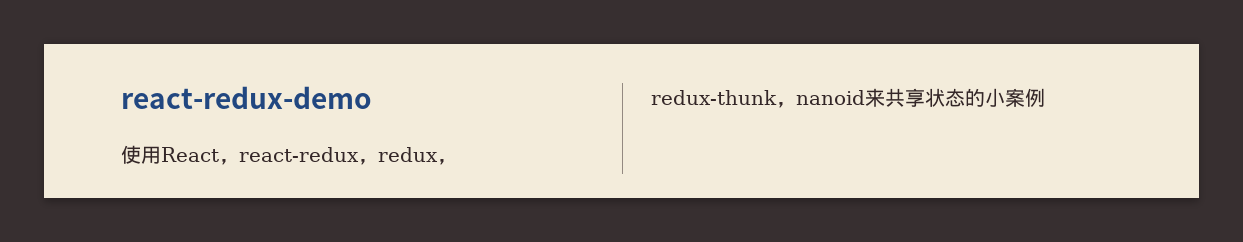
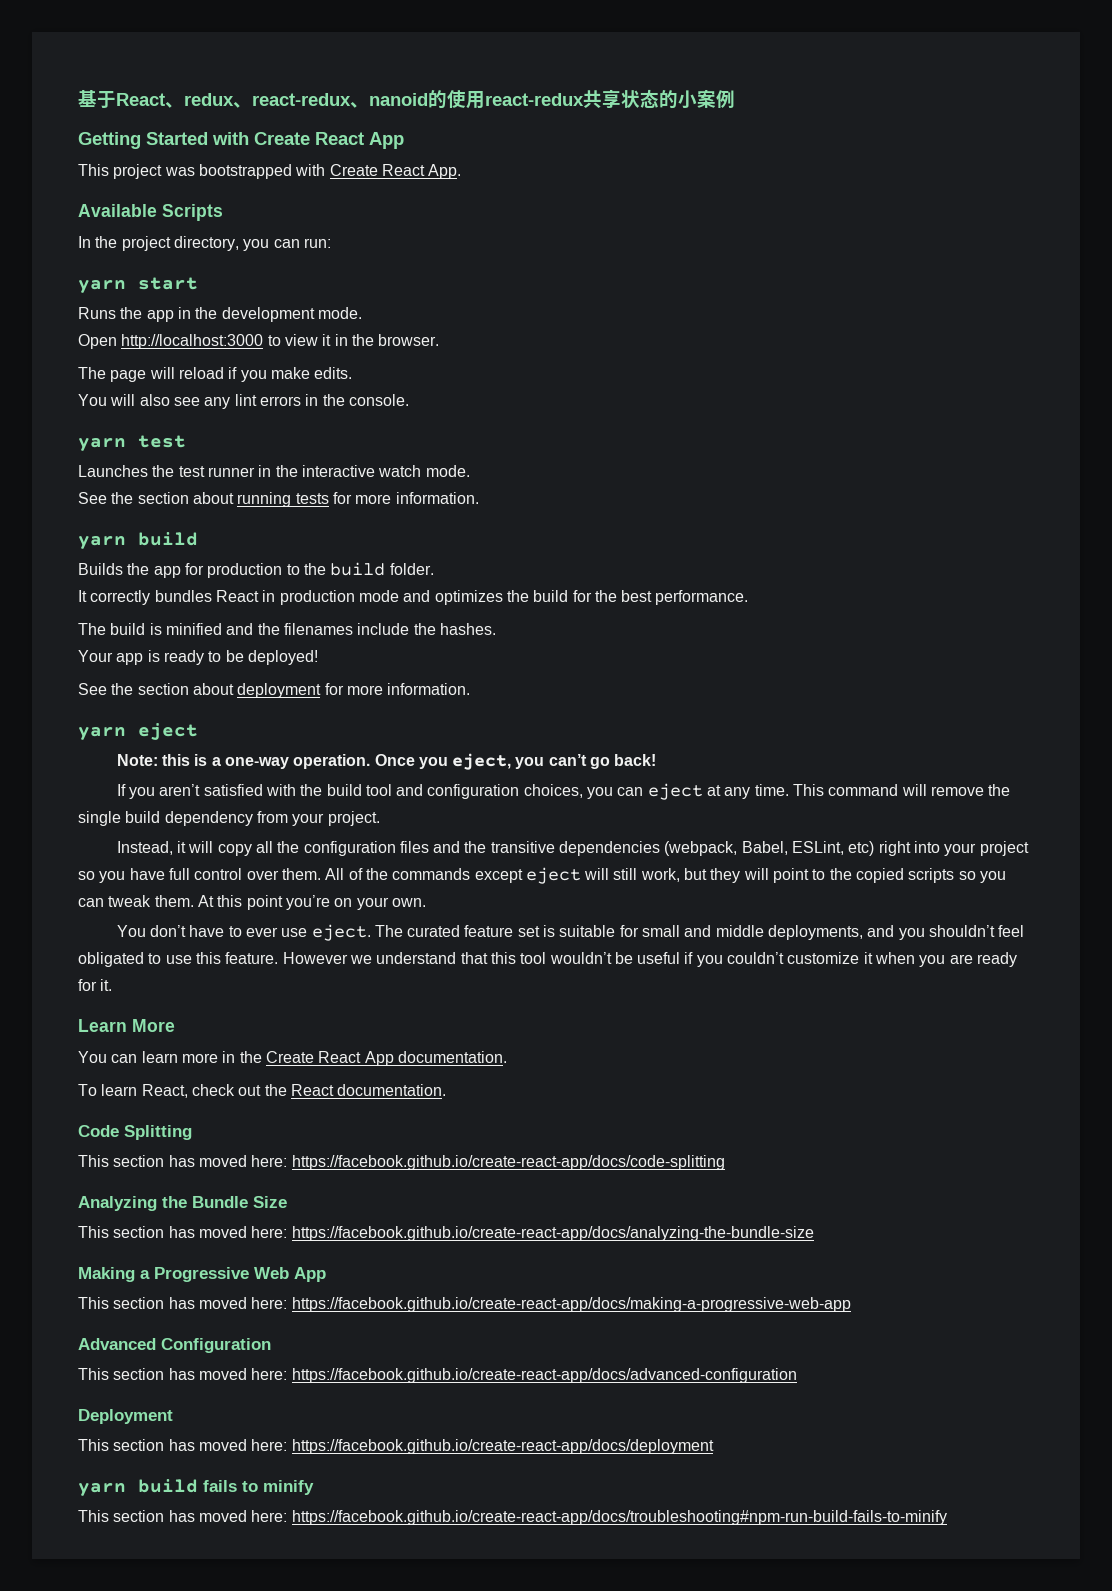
[121,86,372,109] [121,145,457,165] [651,88,1045,108] react-redux-demo // 使用React，react-redux，redux，redux-thunk，nanoid来共享状态的小案例 -> [78,89,735,109] [78,132,404,149] [78,164,462,179] [78,204,223,221] [78,236,331,251] [78,277,198,293] [78,307,362,322] [78,334,440,349] [78,367,353,382] [78,394,409,409] [78,435,186,451] [78,465,470,477] [78,492,479,507] [78,532,198,549] [78,562,434,578] [78,590,749,605] [78,623,496,635] [78,650,318,665] [78,683,471,698] [78,723,198,740] [116,753,657,770] [116,783,1011,800] [78,811,380,826] [116,841,1029,856] [78,867,1007,884] [78,895,426,910] [116,924,1025,941] [78,952,1018,967] [78,979,113,991] [78,1019,175,1032] [78,1051,507,1066] [78,1084,447,1098] [78,1125,192,1140] [78,1155,725,1170] [78,1196,287,1211] [78,1226,814,1241] [78,1267,326,1282] [78,1297,851,1312] [78,1338,271,1353] [78,1368,797,1383] [78,1409,173,1424] [78,1439,714,1454] [78,1479,314,1496] [78,1510,947,1525] 基于React、redux、react-redux、nanoid的使用react-redux共享状态的小案例 // Getting Started with Create React App // This project was bootstrapped with Create React App. // Available Scripts // In the project directory, you can run: // yarn start // Runs the app in the development mode. // Open http://localhost:3000 to view it in the browser. // The page will reload if you make edits. // You will also see any lint errors in the console. // yarn test // Launches the test runner in the interactive watch mode. // See the section about running tests for more information. // yarn build // Builds the app for production to the build folder. // It correctly bundles React in production mode and optimizes the build for the best performance. // The build is minified and the filenames include the hashes. // Your app is ready to be deployed! // See the section about deployment for more information. // yarn eject // Note: this is a one-way operation. Once you eject, you can’t go back! // If you aren’t satisfied with the build tool and configuration choices, you can eject at any time. This command will remove the single build dependency from your project. // Instead, it will copy all the configuration files and the transitive dependencies (webpack, Babel, ESLint, etc) right into your project so you have full control over them. All of the commands except eject will still work, but they will point to the copied scripts so you can tweak them. At this point you’re on your own. // You don’t have to ever use eject. The curated feature set is suitable for small and middle deployments, and you shouldn’t feel obligated to use this feature. However we understand that this tool wouldn’t be useful if you couldn’t customize it when you are ready for it. // Learn More // You can learn more in the Create React App documentation. // To learn React, check out the React documentation. // Code Splitting // This section has moved here: https://facebook.github.io/create-react-app/docs/code-splitting // Analyzing the Bundle Size // This section has moved here: https://facebook.github.io/create-react-app/docs/analyzing-the-bundle-size // Making a Progressive Web App // This section has moved here: https://facebook.github.io/create-react-app/docs/making-a-progressive-web-app // Advanced Configuration // This section has moved here: https://facebook.github.io/create-react-app/docs/advanced-configuration // Deployment // This section has moved here: https://facebook.github.io/create-react-app/docs/deployment // yarn build fails to minify // This section has moved here: https://facebook.github.io/create-react-app/docs/troubleshooting#npm-run-build-fails-to-minify

